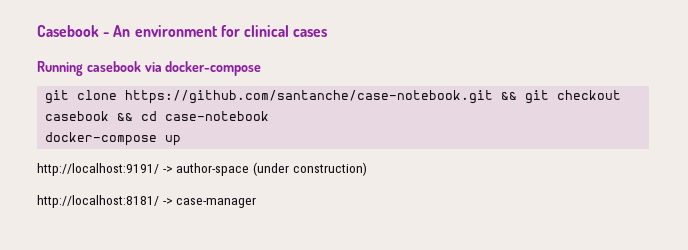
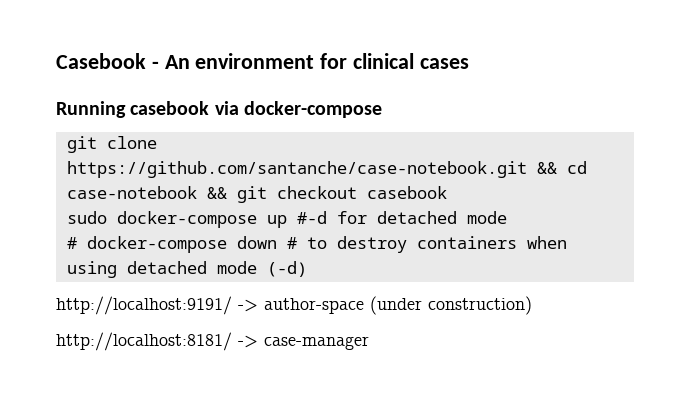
(518, 95) none -> [566,161,587,174] [66,186,227,199] cd case-notebook &&
[117,111,270,121] && cd case-notebook // -> [66,211,107,224] // sudo
(182, 140) none -> [296,211,507,224] [66,236,567,253] [66,261,307,278] #-d for detached mode // # docker-compose down # to destroy containers when using detached mode (-d)

